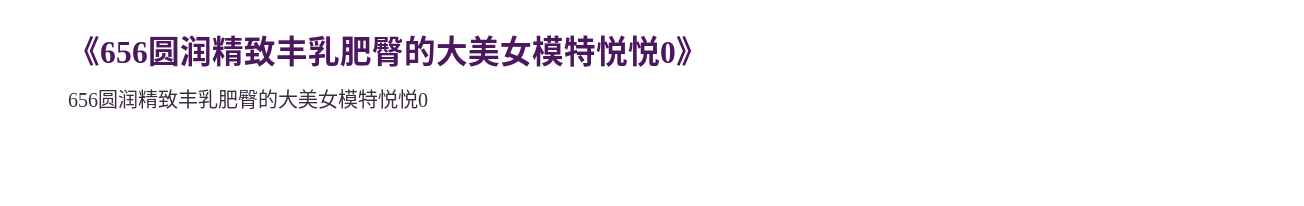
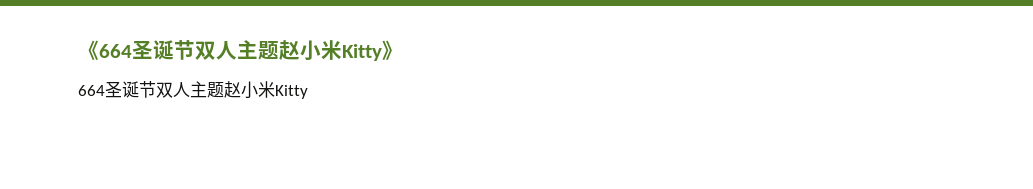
[100,35,708,67] [68,89,428,109] 656圆润精致丰乳肥臀的大美女模特悦悦0》 // 656圆润精致丰乳肥臀的大美女模特悦悦0 -> [99,40,403,61] [78,81,308,99] 664圣诞节双人主题赵小米Kitty》 // 664圣诞节双人主题赵小米Kitty

